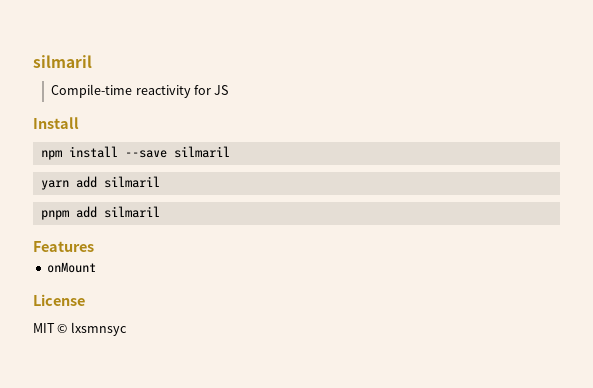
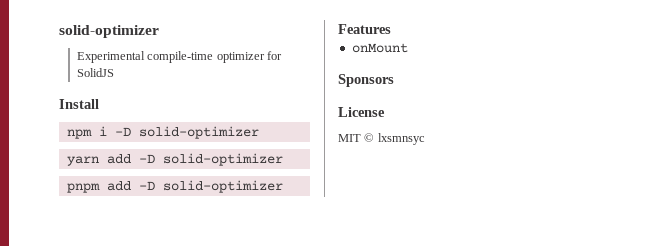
[33,55,92,68] [51,84,229,98] silmaril // Compile-time reactivity for JS -> [59,25,159,38] [77,51,283,63] [77,68,115,77] solid-optimizer // Experimental compile-time optimizer for SolidJS
[68,146,230,158] install --save silmaril -> [98,126,259,139] i -D solid-optimizer
[103,176,160,188] silmaril -> [138,153,283,166] -D solid-optimizer
[103,206,160,218] silmaril -> [138,180,283,193] -D solid-optimizer
(96, 267) none -> [338,74,394,87] // Sponsors

